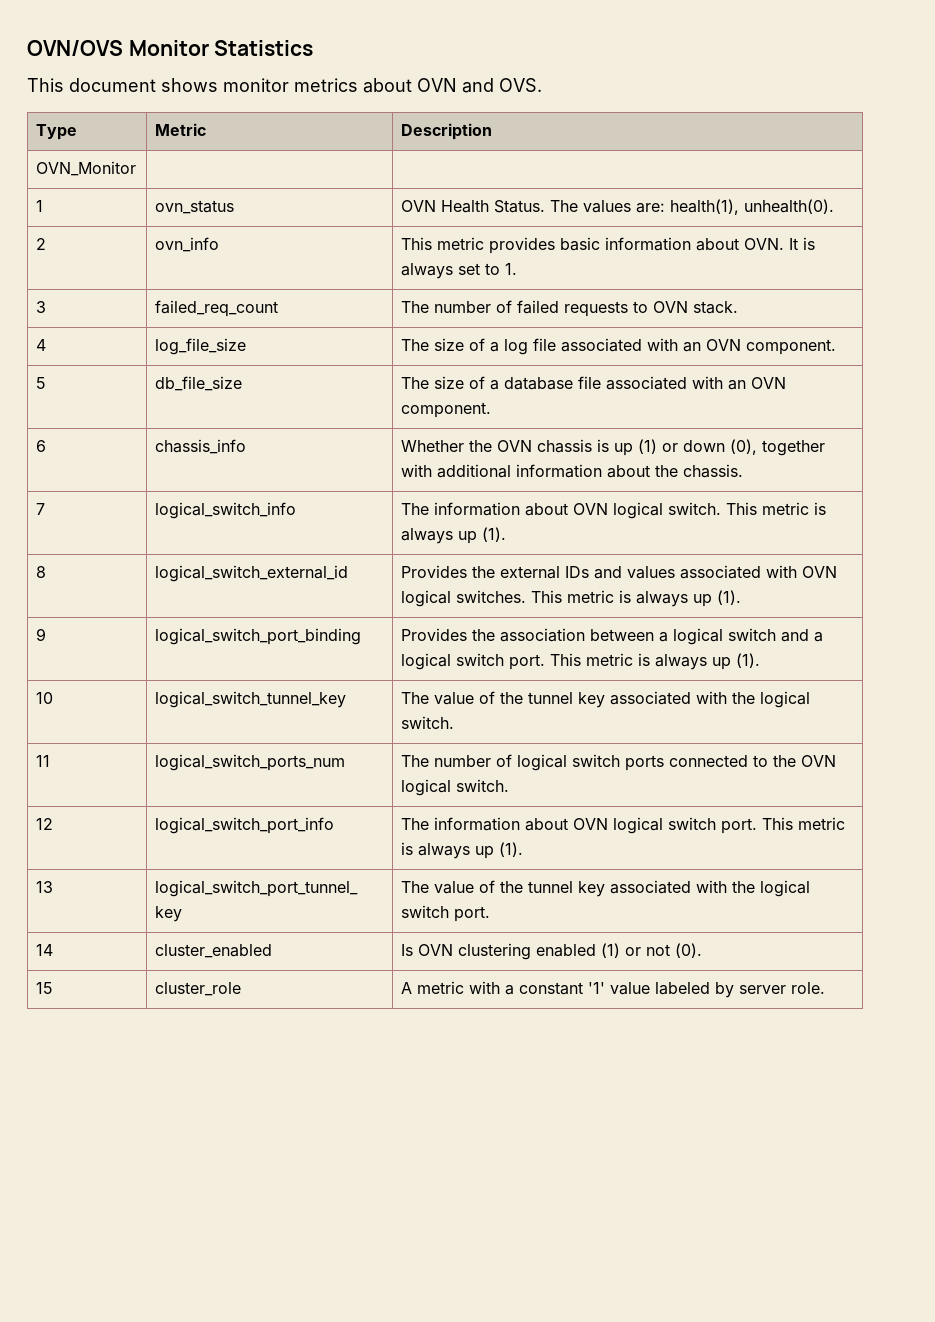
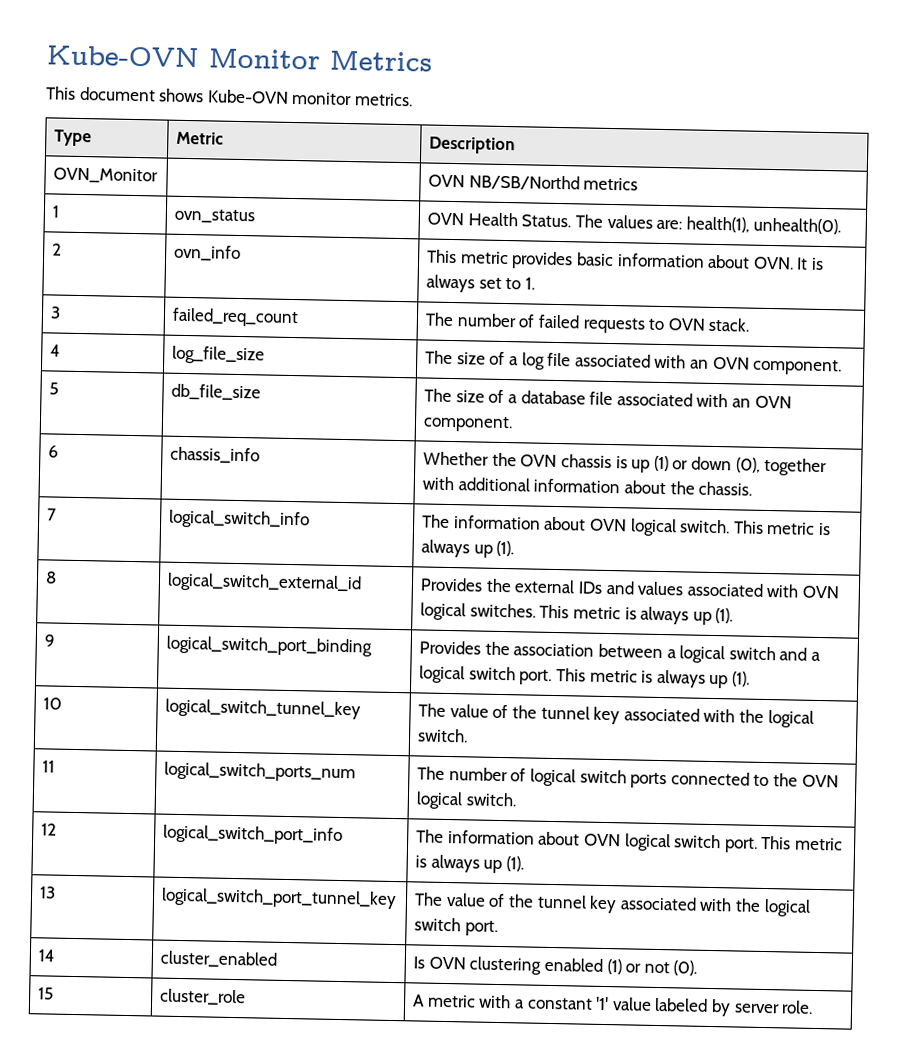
[27,40,314,56] OVN/OVS Monitor Statistics -> [46,45,432,72] Kube-OVN Monitor Metrics
[223,78,542,93] monitor metrics about OVN and OVS. -> [207,89,413,107] Kube-OVN monitor metrics.
(137, 168) none -> [428,174,639,191] OVN NB/SB/Northd metrics

